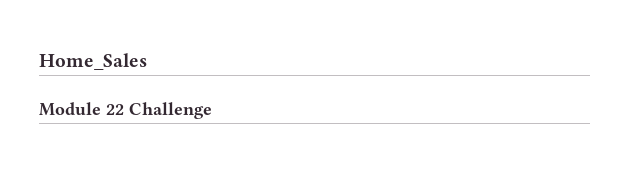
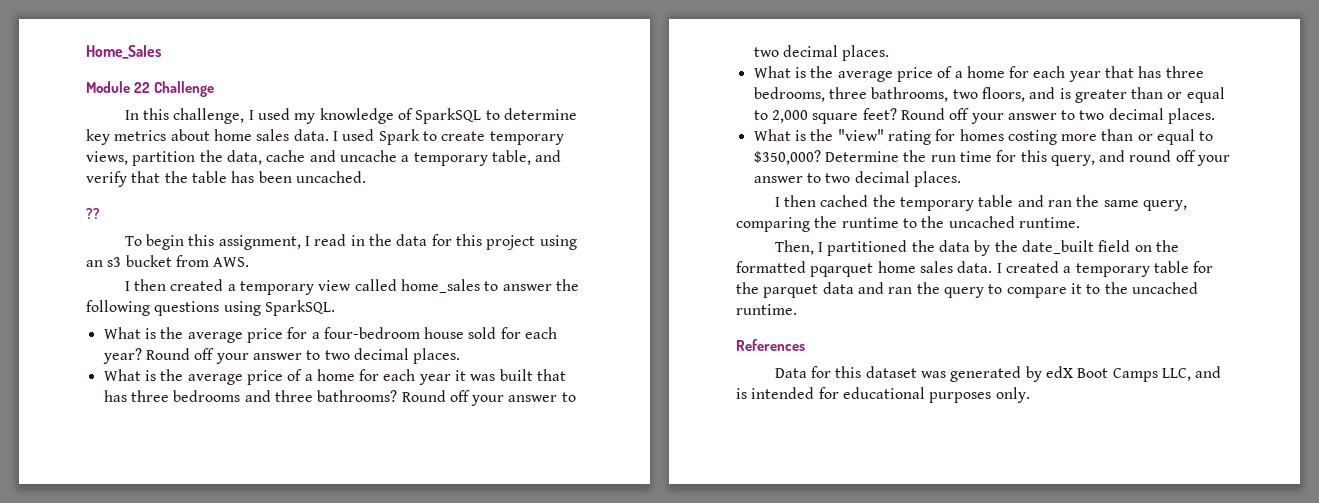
(212, 110) none -> [124,108,578,124] [86,129,564,145] [86,150,562,166] [86,171,366,187] [86,208,100,219] [124,234,577,250] [86,255,250,267] [124,279,580,295] [86,300,335,316] [103,327,558,343] [102,348,461,364] [103,369,567,385] [103,390,576,406] [753,45,890,61] [753,66,1204,82] [753,87,1225,103] [753,108,1216,124] [753,129,1214,145] [753,150,1231,166] [753,171,961,187] [774,195,1188,211] [736,216,1080,232] [774,240,1180,256] [736,261,1214,277] [736,282,1198,298] [736,304,797,315] [736,339,805,351] [774,366,1222,382] [736,387,1030,403] // In this challenge, I used my knowledge of SparkSQL to determine key metrics about home sales data. I used Spark to create temporary views, partition the data, cache and uncache a temporary table, and verify that the table has been uncached. // ?? // To begin this assignment, I read in the data for this project using an s3 bucket from AWS. // I then created a temporary view called home_sales to answer the following questions using SparkSQL. // What is the average price for a four-bedroom house sold for each year? Round off your answer to two decimal places. // What is the average price of a home for each year it was built that has three bedrooms and three bathrooms? Round off your answer to two decimal places. // What is the average price of a home for each year that has three bedrooms, three bathrooms, two floors, and is greater than or equal to 2,000 square feet? Round off your answer to two decimal places. // What is the "view" rating for homes costing more than or equal to $350,000? Determine the run time for this query, and round off your answer to two decimal places. // I then cached the temporary table and ran the same query, comparing the runtime to the uncached runtime. // Then, I partitioned the data by the date_built field on the formatted pqarquet home sales data. I created a temporary table for the parquet data and ran the query to compare it to the uncached runtime. // References // Data for this dataset was generated by edX Boot Camps LLC, and is intended for educational purposes only.

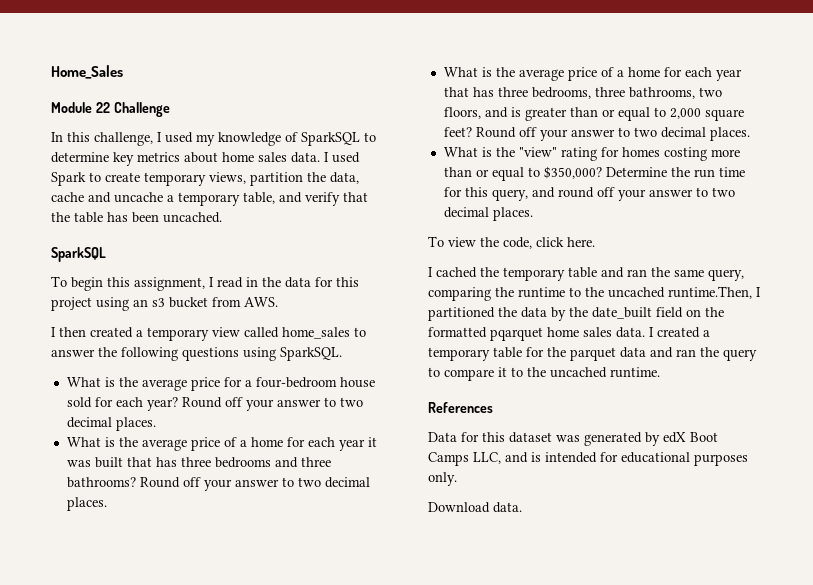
[86,208,100,219] ?? -> [51,247,106,262] SparkSQL
[774,195,817,207] // I then -> [428,236,595,249] [428,267,433,277] // To view the code, click here. // I
[1018,217,1080,228] [774,240,814,255] runtime. // Then, -> [668,286,752,299] runtime.Then,
(1030, 395) none -> [428,502,522,513] // Download data.

